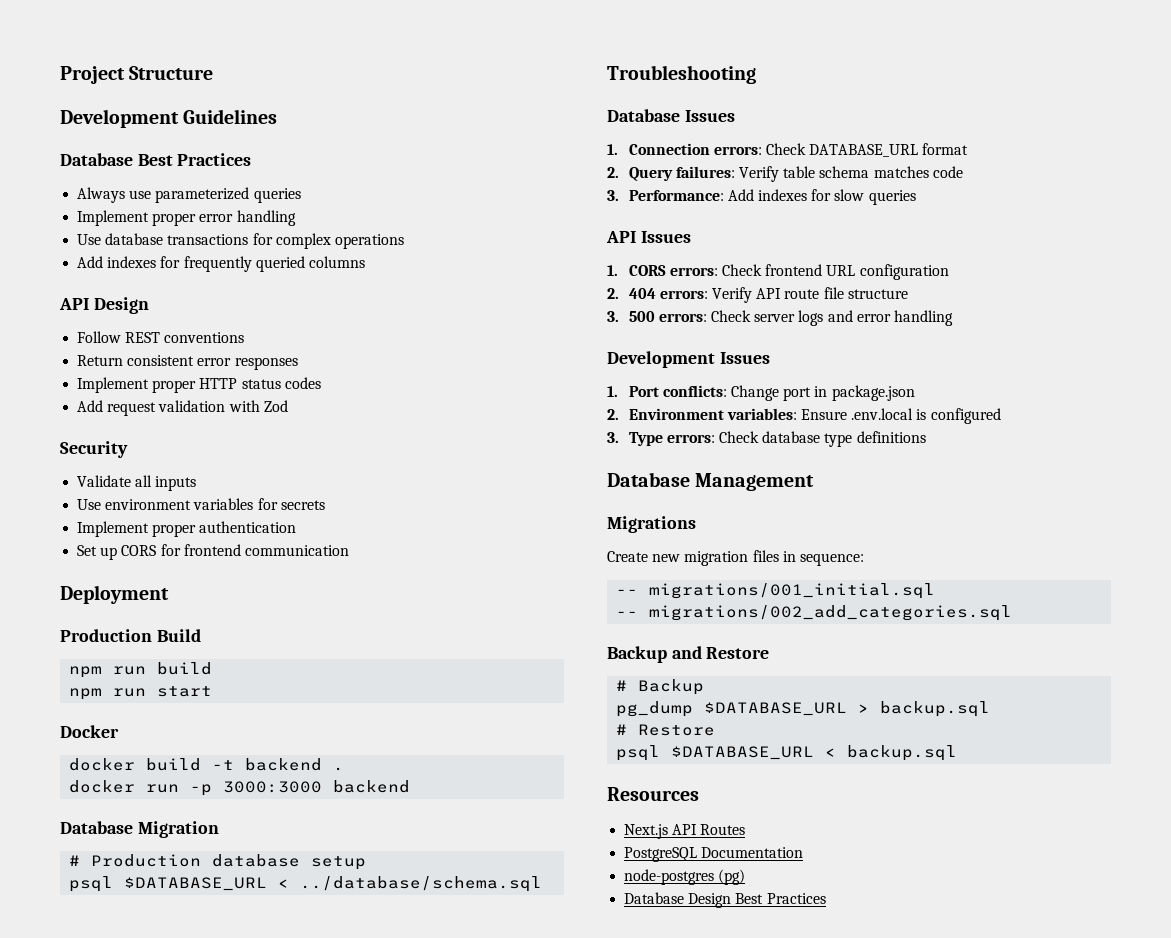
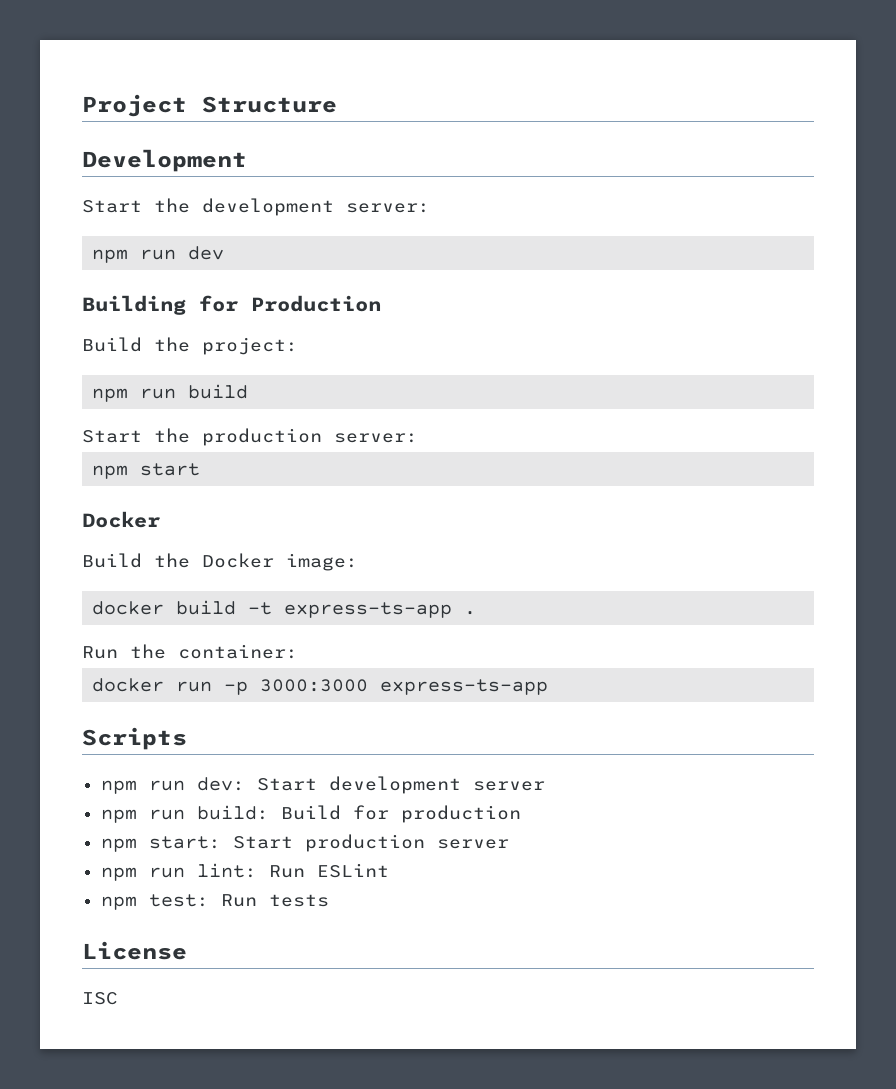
[183,109,278,124] [60,153,252,166] [77,187,301,203] [77,210,296,226] [77,233,404,249] [77,256,365,272] [59,297,149,314] [77,331,245,343] [77,355,298,370] [77,377,321,393] [77,400,288,416] [60,441,128,458] [77,475,197,491] [77,498,325,510] [77,521,297,537] [77,544,349,560] [60,585,169,604] [60,629,201,642] Guidelines // Database Best Practices // Always use parameterized queries // Implement proper error handling // Use database transactions for complex operations // Add indexes for frequently queried columns // API Design // Follow REST conventions // Return consistent error responses // Implement proper HTTP status codes // Add request validation with Zod // Security // Validate all inputs // Use environment variables for secrets // Implement proper authentication // Set up CORS for frontend communication // Deployment // Production Build -> [82,198,430,216] [92,246,225,263] [82,295,381,315] [82,337,298,355] // Start the development server: // npm run dev // Building for Production // Build the project:
[69,688,147,700] // npm run -> [82,428,418,446] [92,465,129,479] // Start the production server: // npm
(119, 731) none -> [82,553,358,571] // Build the Docker image:
[245,758,323,771] backend -> [284,602,453,618] express-ts-app
(345, 769) none -> [82,644,298,659] // Run the container:
[333,780,411,793] [60,821,219,838] [69,854,367,870] [69,876,543,892] [607,65,756,84] [607,109,735,122] [607,143,969,157] [607,166,963,182] [607,189,916,205] [606,231,691,243] [607,264,949,280] [607,287,908,303] [607,310,954,326] [607,351,770,368] [607,385,915,401] [607,408,1001,424] [607,431,926,447] [607,472,815,491] [607,516,696,533] [607,550,864,566] [616,583,936,599] [616,605,1013,621] [607,646,770,663] [616,679,705,695] [616,701,991,717] [616,724,716,736] [616,745,958,761] [607,787,699,801] [624,824,746,839] [624,847,804,862] [624,869,746,885] [624,892,826,908] backend // Database Migration // # Production database setup // psql $DATABASE_URL < ../database/schema.sql // Troubleshooting // Database Issues // 1. Connection errors: Check DATABASE_URL format // 2. Query failures: Verify table schema matches code // 3. Performance: Add indexes for slow queries // API Issues // 1. CORS errors: Check frontend URL configuration // 2. 404 errors: Verify API route file structure // 3. 500 errors: Check server logs and error handling // Development Issues // 1. Port conflicts: Change port in package.json // 2. Environment variables: Ensure .env.local is configured // 3. Type errors: Check database type definitions // Database Management // Migrations // Create new migration files in sequence: // -- migrations/001_initial.sql // -- migrations/002_add_categories.sql // Backup and Restore // # Backup // pg_dump $DATABASE_URL > backup.sql // # Restore // psql $DATABASE_URL < backup.sql // Resources // Next.js API Routes // PostgreSQL Documentation // node-postgres (pg) // Database Design Best Practices -> [380,679,549,695] [82,727,187,750] [100,776,545,794] [100,805,521,823] [100,834,509,852] [100,863,389,881] [100,894,329,910] [82,941,187,960] [82,992,118,1005] express-ts-app // Scripts // npm run dev: Start development server // npm run build: Build for production // npm start: Start production server // npm run lint: Run ESLint // npm test: Run tests // License // ISC

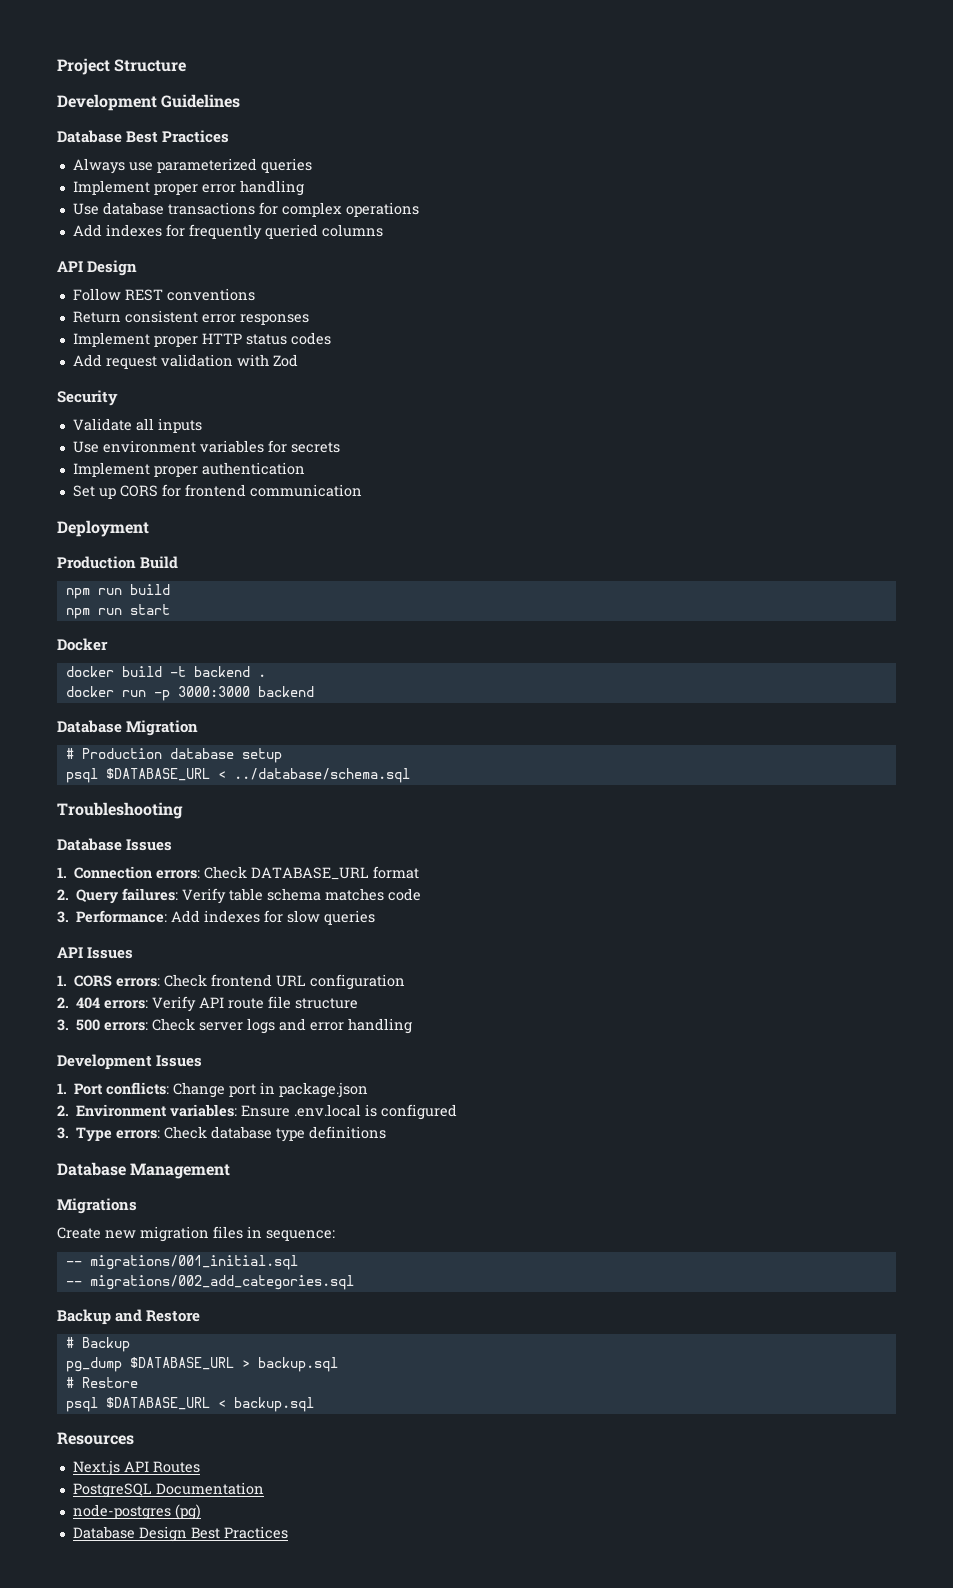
[82,198,430,216] [92,246,225,263] [82,295,381,315] [82,337,298,355] // Start the development server: // npm run dev // Building for Production // Build the project: -> [161,94,241,108] [57,130,230,143] [72,158,312,174] [72,180,304,196] [72,202,419,217] [72,224,383,240] [57,260,138,276] [72,288,255,301] [72,310,309,325] [72,332,331,347] [72,354,298,369] [57,390,118,406] [72,418,202,433] [72,440,340,453] [72,462,305,477] [72,484,362,499] [57,520,149,537] [57,556,179,569] Guidelines // Database Best Practices // Always use parameterized queries // Implement proper error handling // Use database transactions for complex operations // Add indexes for frequently queried columns // API Design // Follow REST conventions // Return consistent error responses // Implement proper HTTP status codes // Add request validation with Zod // Security // Validate all inputs // Use environment variables for secrets // Implement proper authentication // Set up CORS for frontend communication // Deployment // Production Build
[82,428,418,446] [92,465,129,479] // Start the production server: // npm -> [65,608,122,619] // npm run
[82,553,358,571] // Build the Docker image: -> (108, 644) none
[284,602,453,618] express-ts-app -> [193,666,250,677] backend
[82,644,298,659] // Run the container: -> (266, 675) none
[380,679,549,695] [82,727,187,750] [100,776,545,794] [100,805,521,823] [100,834,509,852] [100,863,389,881] [100,894,329,910] [82,941,187,960] [82,992,118,1005] express-ts-app // Scripts // npm run dev: Start development server // npm run build: Build for production // npm start: Start production server // npm run lint: Run ESLint // npm test: Run tests // License // ISC -> [257,686,314,697] [57,720,199,736] [65,748,282,763] [65,768,410,783] [57,802,183,819] [57,838,173,851] [57,866,420,880] [57,888,422,904] [57,910,376,925] [57,947,134,959] [57,974,406,990] [57,996,359,1012] [57,1018,413,1034] [57,1054,203,1070] [57,1082,369,1098] [57,1104,458,1120] [57,1126,387,1142] [57,1162,231,1179] [57,1198,137,1214] [57,1226,335,1242] [65,1255,298,1270] [65,1275,354,1290] [57,1309,201,1325] [65,1337,130,1352] [65,1357,338,1372] [65,1377,138,1388] [65,1397,314,1412] [57,1432,134,1445] [72,1460,200,1476] [72,1482,264,1498] [72,1504,201,1520] [72,1526,288,1542] backend // Database Migration // # Production database setup // psql $DATABASE_URL < ../database/schema.sql // Troubleshooting // Database Issues // 1. Connection errors: Check DATABASE_URL format // 2. Query failures: Verify table schema matches code // 3. Performance: Add indexes for slow queries // API Issues // 1. CORS errors: Check frontend URL configuration // 2. 404 errors: Verify API route file structure // 3. 500 errors: Check server logs and error handling // Development Issues // 1. Port conflicts: Change port in package.json // 2. Environment variables: Ensure .env.local is configured // 3. Type errors: Check database type definitions // Database Management // Migrations // Create new migration files in sequence: // -- migrations/001_initial.sql // -- migrations/002_add_categories.sql // Backup and Restore // # Backup // pg_dump $DATABASE_URL > backup.sql // # Restore // psql $DATABASE_URL < backup.sql // Resources // Next.js API Routes // PostgreSQL Documentation // node-postgres (pg) // Database Design Best Practices

